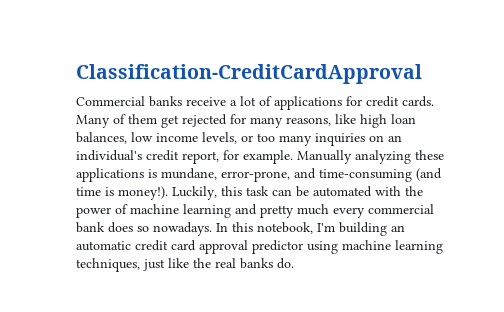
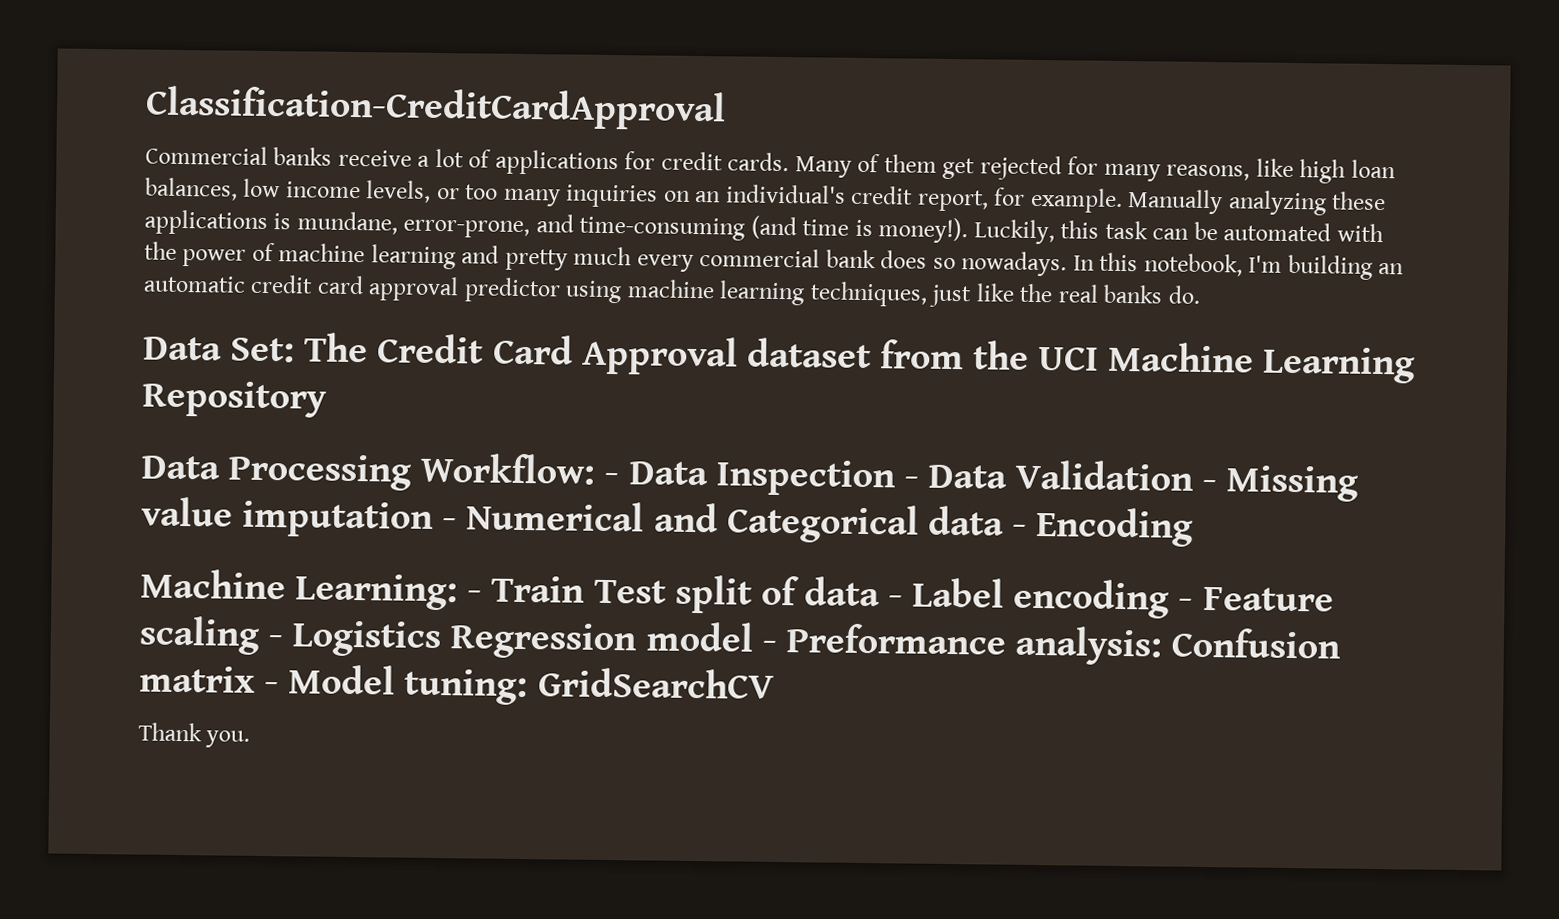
(294, 263) none -> [143,332,1417,384] [142,380,327,418] [141,452,1360,502] [141,496,1194,547] [140,568,1334,619] [139,615,1342,666] [139,664,774,706] [138,722,251,748] // Data Set: The Credit Card Approval dataset from the UCI Machine Learning Repository // Data Processing Workflow: - Data Inspection - Data Validation - Missing value imputation - Numerical and Categorical data - Encoding // Machine Learning: - Train Test split of data - Label encoding - Feature scaling - Logistics Regression model - Preformance analysis: Confusion matrix - Model tuning: GridSearchCV // Thank you.

